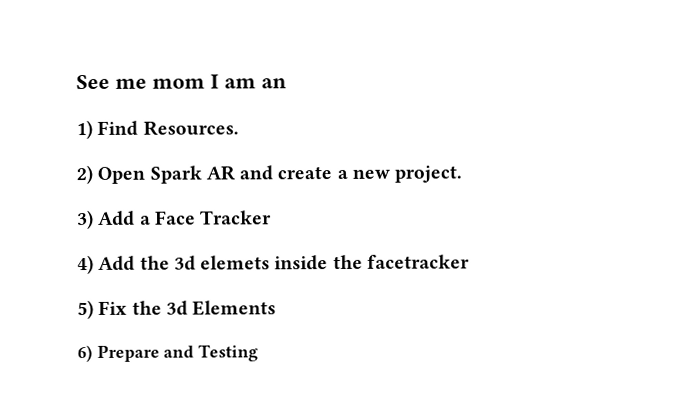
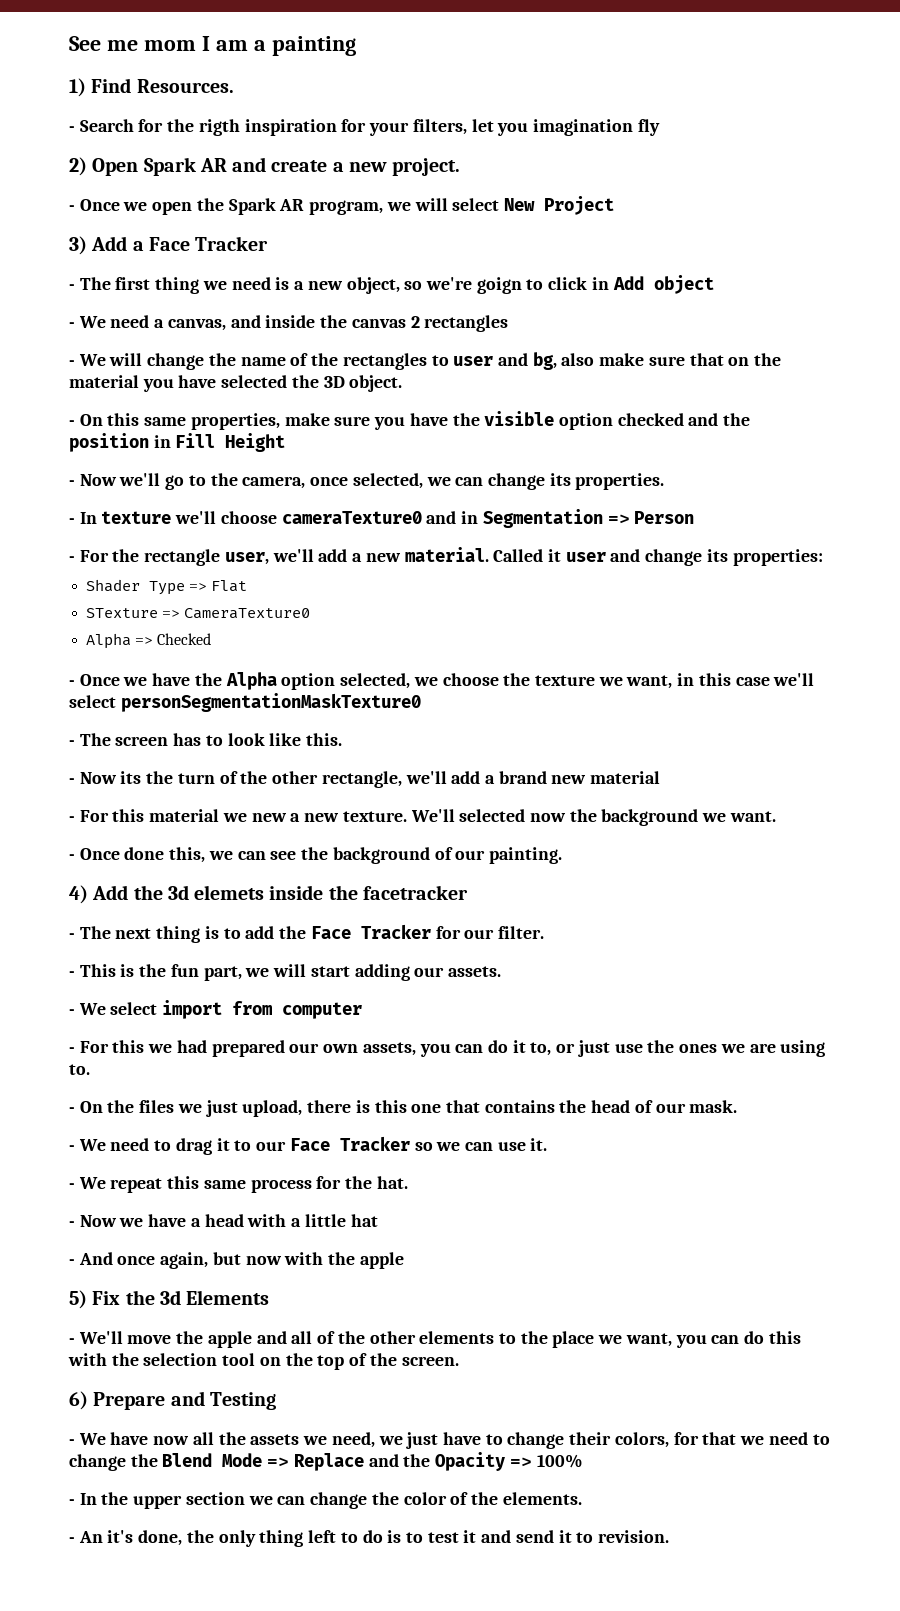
[261,78,287,89] an -> [253,36,356,56] a painting
(239, 128) none -> [69,119,660,136] // - Search for the rigth inspiration for your filters, let you imagination fly
(463, 174) none -> [69,196,614,215] // - Once we open the Spark AR program, we will select New Project
(273, 217) none -> [69,275,714,294] [69,315,509,332] [69,352,782,370] [69,375,403,392] [69,411,751,430] [69,433,286,452] [69,473,665,490] [69,509,695,528] [69,547,823,566] [86,579,248,595] [86,608,311,619] [86,633,212,649] [69,672,815,690] [69,693,421,712] [69,733,343,746] [69,771,661,788] [69,809,776,826] [69,847,562,864] // - The first thing we need is a new object, so we're goign to click in Add object // - We need a canvas, and inside the canvas 2 rectangles // - We will change the name of the rectangles to user and bg, also make sure that on the material you have selected the 3D object. // - On this same properties, make sure you have the visible option checked and the position in Fill Height // - Now we'll go to the camera, once selected, we can change its properties. // - In texture we'll choose cameraTexture0 and in Segmentation => Person // - For the rectangle user, we'll add a new material. Called it user and change its properties: // Shader Type => Flat // STexture => CameraTexture0 // Alpha => Checked // - Once we have the Alpha option selected, we choose the texture we want, in this case we'll select personSegmentationMaskTexture0 // - The screen has to look like this. // - Now its the turn of the other rectangle, we'll add a brand new material // - For this material we new a new texture. We'll selected now the background we want. // - Once done this, we can see the background of our painting.
(470, 261) none -> [69,924,544,943] [69,964,501,981] [69,1000,363,1019] [69,1040,826,1057] [69,1064,90,1075] [69,1100,738,1117] [69,1136,548,1155] [69,1176,408,1193] [69,1214,378,1227] [69,1252,404,1269] // - The next thing is to add the Face Tracker for our filter. // - This is the fun part, we will start adding our assets. // - We select import from computer // - For this we had prepared our own assets, you can do it to, or just use the ones we are using to. // - On the files we just upload, there is this one that contains the head of our mask. // - We need to drag it to our Face Tracker so we can use it. // - We repeat this same process for the hat. // - Now we have a head with a little hat // - And once again, but now with the apple
[77,344,259,363] 6) Prepare and Testing -> [69,1331,801,1348] [68,1353,459,1370] [69,1391,276,1410] [69,1432,830,1449] [69,1452,583,1471] [69,1492,582,1509] [69,1530,670,1547] - We'll move the apple and all of the other elements to the place we want, you can do this with the selection tool on the top of the screen. // 6) Prepare and Testing // - We have now all the assets we need, we just have to change their colors, for that we need to change the Blend Mode => Replace and the Opacity => 100% // - In the upper section we can change the color of the elements. // - An it's done, the only thing left to do is to test it and send it to revision.

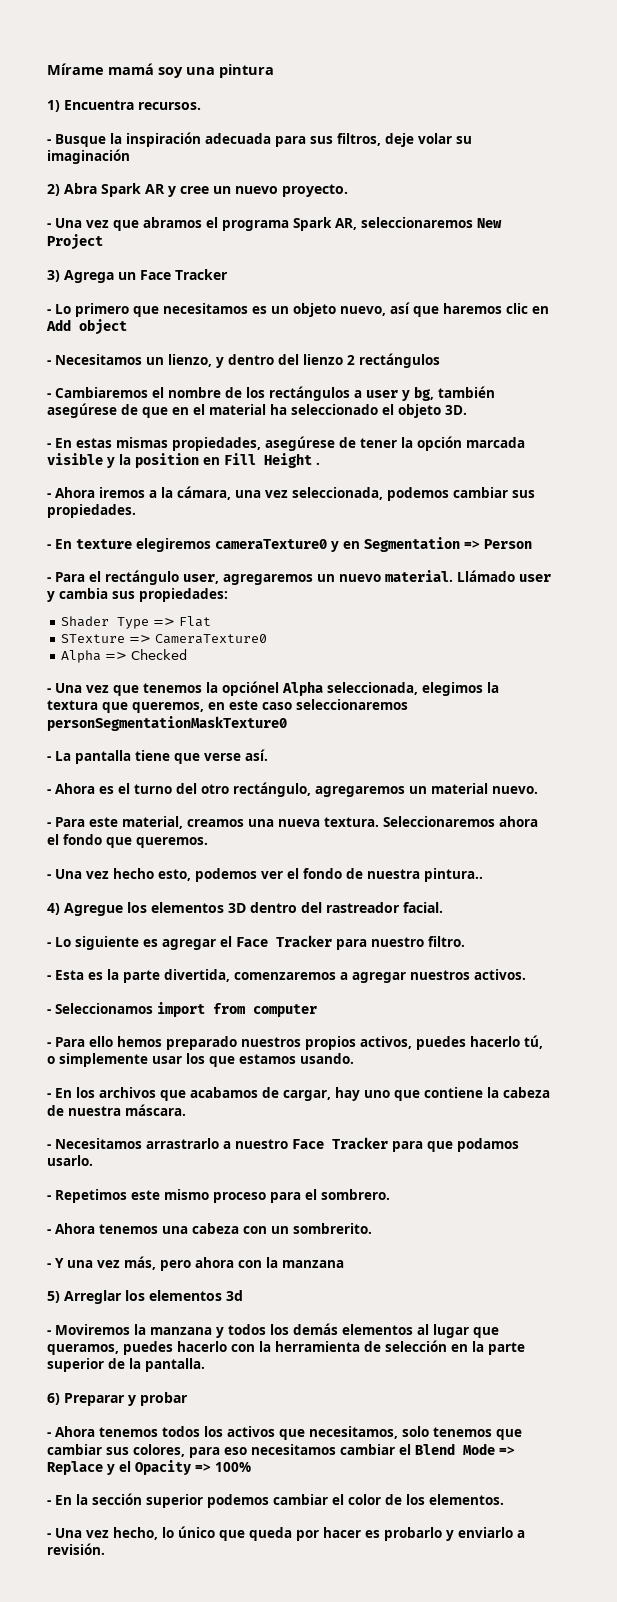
[69,36,356,56] See me mom I am a painting -> [47,63,274,78] Mírame mamá soy una pintura
[91,78,234,93] [69,119,660,136] Find Resources. // - Search for the rigth inspiration for your filters, let you imagination fly -> [64,100,201,110] [47,132,472,147] [47,149,130,164] Encuentra recursos. // - Busque la inspiración adecuada para sus filtros, deje volar su imaginación
[92,157,461,176] [69,198,500,215] Open Spark AR and create a new project. // - Once we open the Spark AR program, we will select -> [64,183,348,197] [47,217,473,231] Abra Spark AR y cree un nuevo proyecto. // - Una vez que abramos el programa Spark AR, seleccionaremos
[91,236,144,251] Add a -> [64,270,136,283] Agrega un
[79,275,714,294] [69,315,509,332] [69,352,782,370] [69,375,403,392] [69,411,751,430] [69,433,171,452] The first thing we need is a new object, so we're goign to click in Add object // - We need a canvas, and inside the canvas 2 rectangles // - We will change the name of the rectangles to user and bg, also make sure that on the material you have selected the 3D object. // - On this same properties, make sure you have the visible option checked and the position in -> [55,302,549,317] [46,319,127,335] [47,353,440,368] [47,386,495,401] [47,403,467,418] [47,436,525,451] [47,453,220,468] Lo primero que necesitamos es un objeto nuevo, así que haremos clic en Add object // - Necesitamos un lienzo, y dentro del lienzo 2 rectángulos // - Cambiaremos el nombre de los rectángulos a user y bg, también asegúrese de que en el material ha seleccionado el objeto 3D. // - En estas mismas propiedades, asegúrese de tener la opción marcada visible y la position en
[69,473,665,490] [69,509,695,528] [69,547,823,566] // - Now we'll go to the camera, once selected, we can change its properties. // - In texture we'll choose cameraTexture0 and in Segmentation => Person // - For the rectangle user, we'll add a new material. Called it user and change its properties: -> [316,462,320,465] [47,486,535,501] [47,504,136,518] [47,537,532,552] [47,570,551,585] [47,588,228,602] . // - Ahora iremos a la cámara, una vez seleccionada, podemos cambiar sus propiedades. // - En texture elegiremos cameraTexture0 y en Segmentation => Person // - Para el rectángulo user, agregaremos un nuevo material. Llámado user y cambia sus propiedades:
[79,672,815,690] [69,693,421,712] [69,733,343,746] [69,771,661,788] [69,809,776,826] [69,847,562,864] [69,885,468,904] [69,924,544,943] [69,964,501,981] [69,1002,158,1015] Once we have the Alpha option selected, we choose the texture we want, in this case we'll select personSegmentationMaskTexture0 // - The screen has to look like this. // - Now its the turn of the other rectangle, we'll add a brand new material // - For this material we new a new texture. We'll selected now the background we want. // - Once done this, we can see the background of our painting. // 4) Add the 3d elemets inside the facetracker // - The next thing is to add the Face Tracker for our filter. // - This is the fun part, we will start adding our assets. // - We select -> [55,681,499,696] [47,699,408,713] [47,716,287,731] [47,749,268,764] [47,782,538,797] [47,816,538,829] [47,834,208,848] [47,868,483,882] [47,902,443,916] [47,935,465,950] [47,969,526,983] [47,1003,153,1014] Una vez que tenemos la opciónel Alpha seleccionada, elegimos la textura que queremos, en este caso seleccionaremos personSegmentationMaskTexture0 // - La pantalla tiene que verse así. // - Ahora es el turno del otro rectángulo, agregaremos un material nuevo. // - Para este material, creamos una nueva textura. Seleccionaremos ahora el fondo que queremos. // - Una vez hecho esto, podemos ver el fondo de nuestra pintura.. // 4) Agregue los elementos 3D dentro del rastreador facial. // - Lo siguiente es agregar el Face Tracker para nuestro filtro. // - Esta es la parte divertida, comenzaremos a agregar nuestros activos. // - Seleccionamos
[79,1040,826,1057] [69,1064,90,1075] [69,1100,738,1117] [69,1136,548,1155] [69,1176,408,1193] [69,1214,378,1227] [69,1252,404,1269] [69,1290,270,1309] [69,1331,801,1348] [68,1353,459,1370] [69,1391,276,1410] [69,1432,830,1449] [69,1454,158,1471] For this we had prepared our own assets, you can do it to, or just use the ones we are using to. // - On the files we just upload, there is this one that contains the head of our mask. // - We need to drag it to our Face Tracker so we can use it. // - We repeat this same process for the hat. // - Now we have a head with a little hat // - And once again, but now with the apple // 5) Fix the 3d Elements // - We'll move the apple and all of the other elements to the place we want, you can do this with the selection tool on the top of the screen. // 6) Prepare and Testing // - We have now all the assets we need, we just have to change their colors, for that we need to change the -> [55,1035,543,1050] [47,1053,354,1067] [47,1087,550,1101] [47,1104,186,1116] [47,1137,519,1152] [47,1155,93,1166] [47,1189,390,1203] [47,1223,372,1234] [47,1256,344,1271] [47,1290,243,1304] [47,1323,499,1338] [47,1340,525,1355] [47,1358,205,1372] [47,1392,188,1406] [47,1426,522,1440] [47,1444,411,1458] Para ello hemos preparado nuestros propios activos, puedes hacerlo tú, o simplemente usar los que estamos usando. // - En los archivos que acabamos de cargar, hay uno que contiene la cabeza de nuestra máscara. // - Necesitamos arrastrarlo a nuestro Face Tracker para que podamos usarlo. // - Repetimos este mismo proceso para el sombrero. // - Ahora tenemos una cabeza con un sombrerito. // - Y una vez más, pero ahora con la manzana // 5) Arreglar los elementos 3d // - Moviremos la manzana y todos los demás elementos al lugar que queramos, puedes hacerlo con la herramienta de selección en la parte superior de la pantalla. // 6) Preparar y probar // - Ahora tenemos todos los activos que necesitamos, solo tenemos que cambiar sus colores, para eso necesitamos cambiar el
[368,1454,431,1467] and the -> [107,1461,131,1475] y el
[79,1492,582,1509] [69,1530,670,1547] In the upper section we can change the color of the elements. // - An it's done, the only thing left to do is to test it and send it to revision. -> [55,1493,504,1508] [47,1526,525,1541] [47,1543,105,1555] En la sección superior podemos cambiar el color de los elementos. // - Una vez hecho, lo único que queda por hacer es probarlo y enviarlo a revisión.

